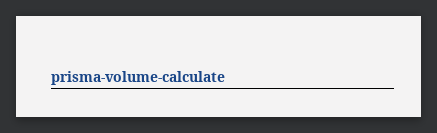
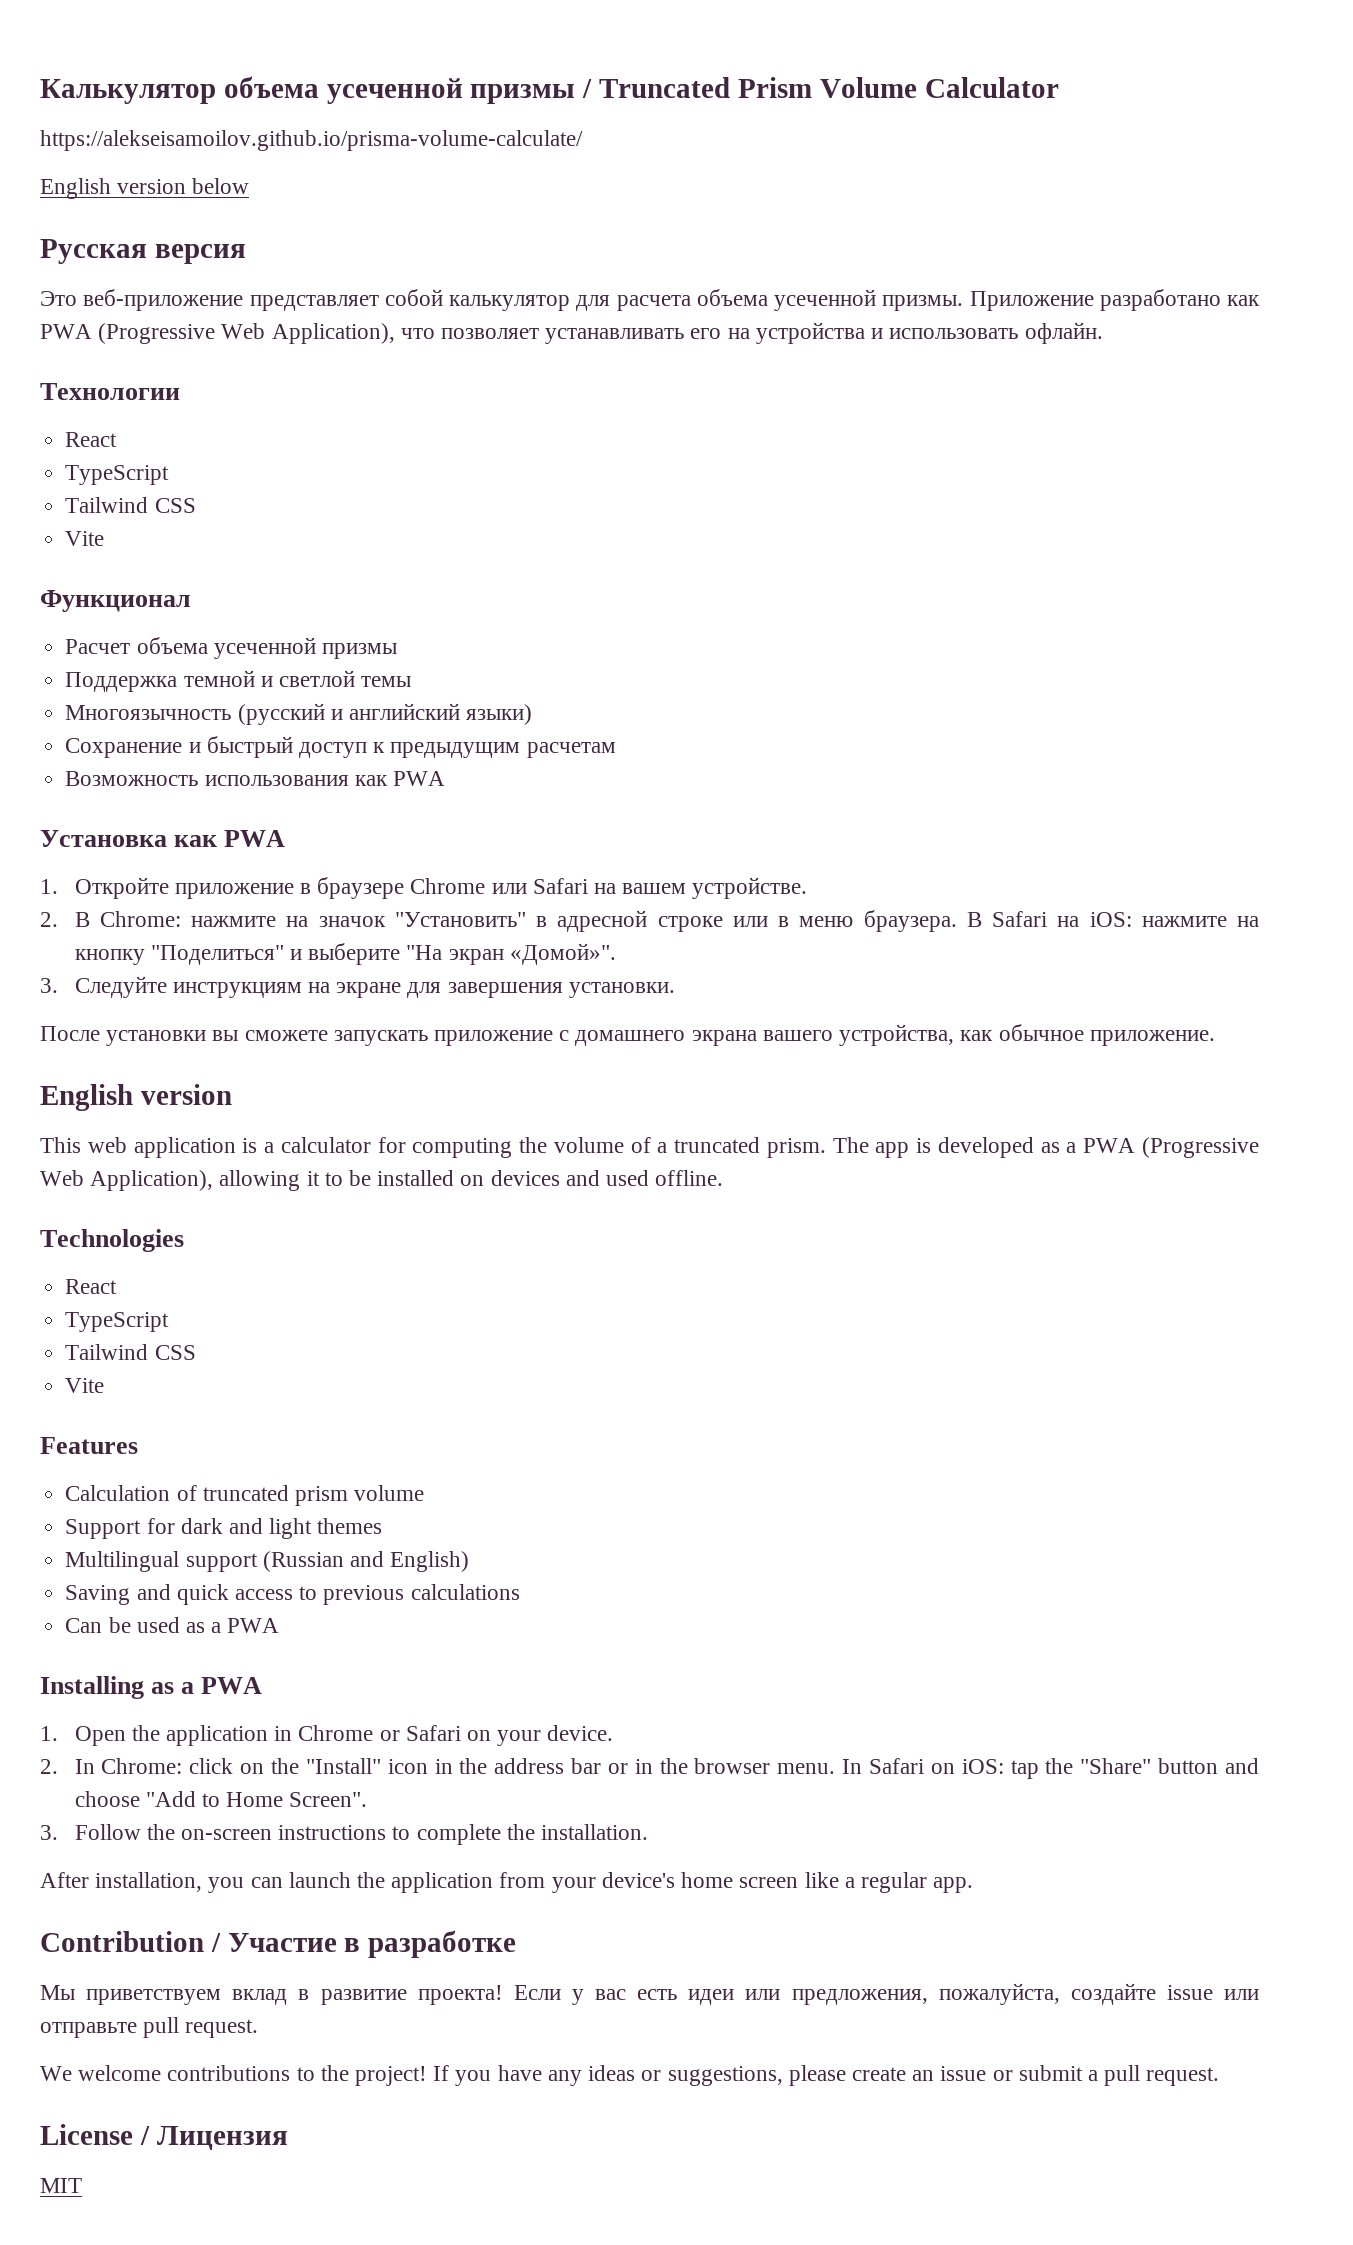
[51,71,225,85] prisma-volume-calculate -> [40,76,1059,104] [40,130,583,151] [40,178,250,199] [40,239,246,264] [40,289,1260,311] [40,322,1103,344] [40,383,180,400] [65,432,118,447] [65,465,170,485] [65,497,196,513] [65,531,105,546] [40,590,191,612] [65,637,397,659] [65,670,412,692] [65,703,533,725] [65,736,616,758] [65,771,445,786] [40,830,286,847] [40,877,808,899] [40,910,1259,932] [74,943,616,965] [40,976,675,998] [40,1024,1215,1046] [40,1084,232,1111] [40,1137,1260,1158] [40,1170,724,1191] [40,1229,184,1252] [65,1279,118,1294] [65,1312,170,1332] [65,1344,196,1360] [65,1378,105,1393] [40,1437,138,1454] [65,1485,425,1506] [65,1518,383,1539] [65,1551,470,1572] [65,1584,520,1605] [65,1617,280,1633] [40,1676,263,1699] [40,1725,614,1746] [40,1758,1259,1779] [74,1791,368,1807] [40,1824,648,1845] [40,1872,974,1893] [40,1930,517,1958] [40,1983,1259,2005] [40,2017,259,2038] [40,2065,1220,2086] [40,2124,288,2150] [40,2178,82,2193] Калькулятор объема усеченной призмы / Truncated Prism Volume Calculator // https://alekseisamoilov.github.io/prisma-volume-calculate/ // English version below // Русская версия // Это веб-приложение представляет собой калькулятор для расчета объема усеченной призмы. Приложение разработано как PWA (Progressive Web Application), что позволяет устанавливать его на устройства и использовать офлайн. // Технологии // React // TypeScript // Tailwind CSS // Vite // Функционал // Расчет объема усеченной призмы // Поддержка темной и светлой темы // Многоязычность (русский и английский языки) // Сохранение и быстрый доступ к предыдущим расчетам // Возможность использования как PWA // Установка как PWA // 1. Откройте приложение в браузере Chrome или Safari на вашем устройстве. // 2. В Chrome: нажмите на значок "Установить" в адресной строке или в меню браузера. В Safari на iOS: нажмите на кнопку "Поделиться" и выберите "На экран «Домой»". // 3. Следуйте инструкциям на экране для завершения установки. // После установки вы сможете запускать приложение с домашнего экрана вашего устройства, как обычное приложение. // English version // This web application is a calculator for computing the volume of a truncated prism. The app is developed as a PWA (Progressive Web Application), allowing it to be installed on devices and used offline. // Technologies // React // TypeScript // Tailwind CSS // Vite // Features // Calculation of truncated prism volume // Support for dark and light themes // Multilingual support (Russian and English) // Saving and quick access to previous calculations // Can be used as a PWA // Installing as a PWA // 1. Open the application in Chrome or Safari on your device. // 2. In Chrome: click on the "Install" icon in the address bar or in the browser menu. In Safari on iOS: tap the "Share" button and choose "Add to Home Screen". // 3. Follow the on-screen instructions to complete the installation. // After installation, you can launch the application from your device's home screen like a regular app. // Сontribution / Участие в разработке // Мы приветствуем вклад в развитие проекта! Если у вас есть идеи или предложения, пожалуйста, создайте issue или отправьте pull request. // We welcome contributions to the project! If you have any ideas or suggestions, please create an issue or submit a pull request. // License / Лицензия // MIT

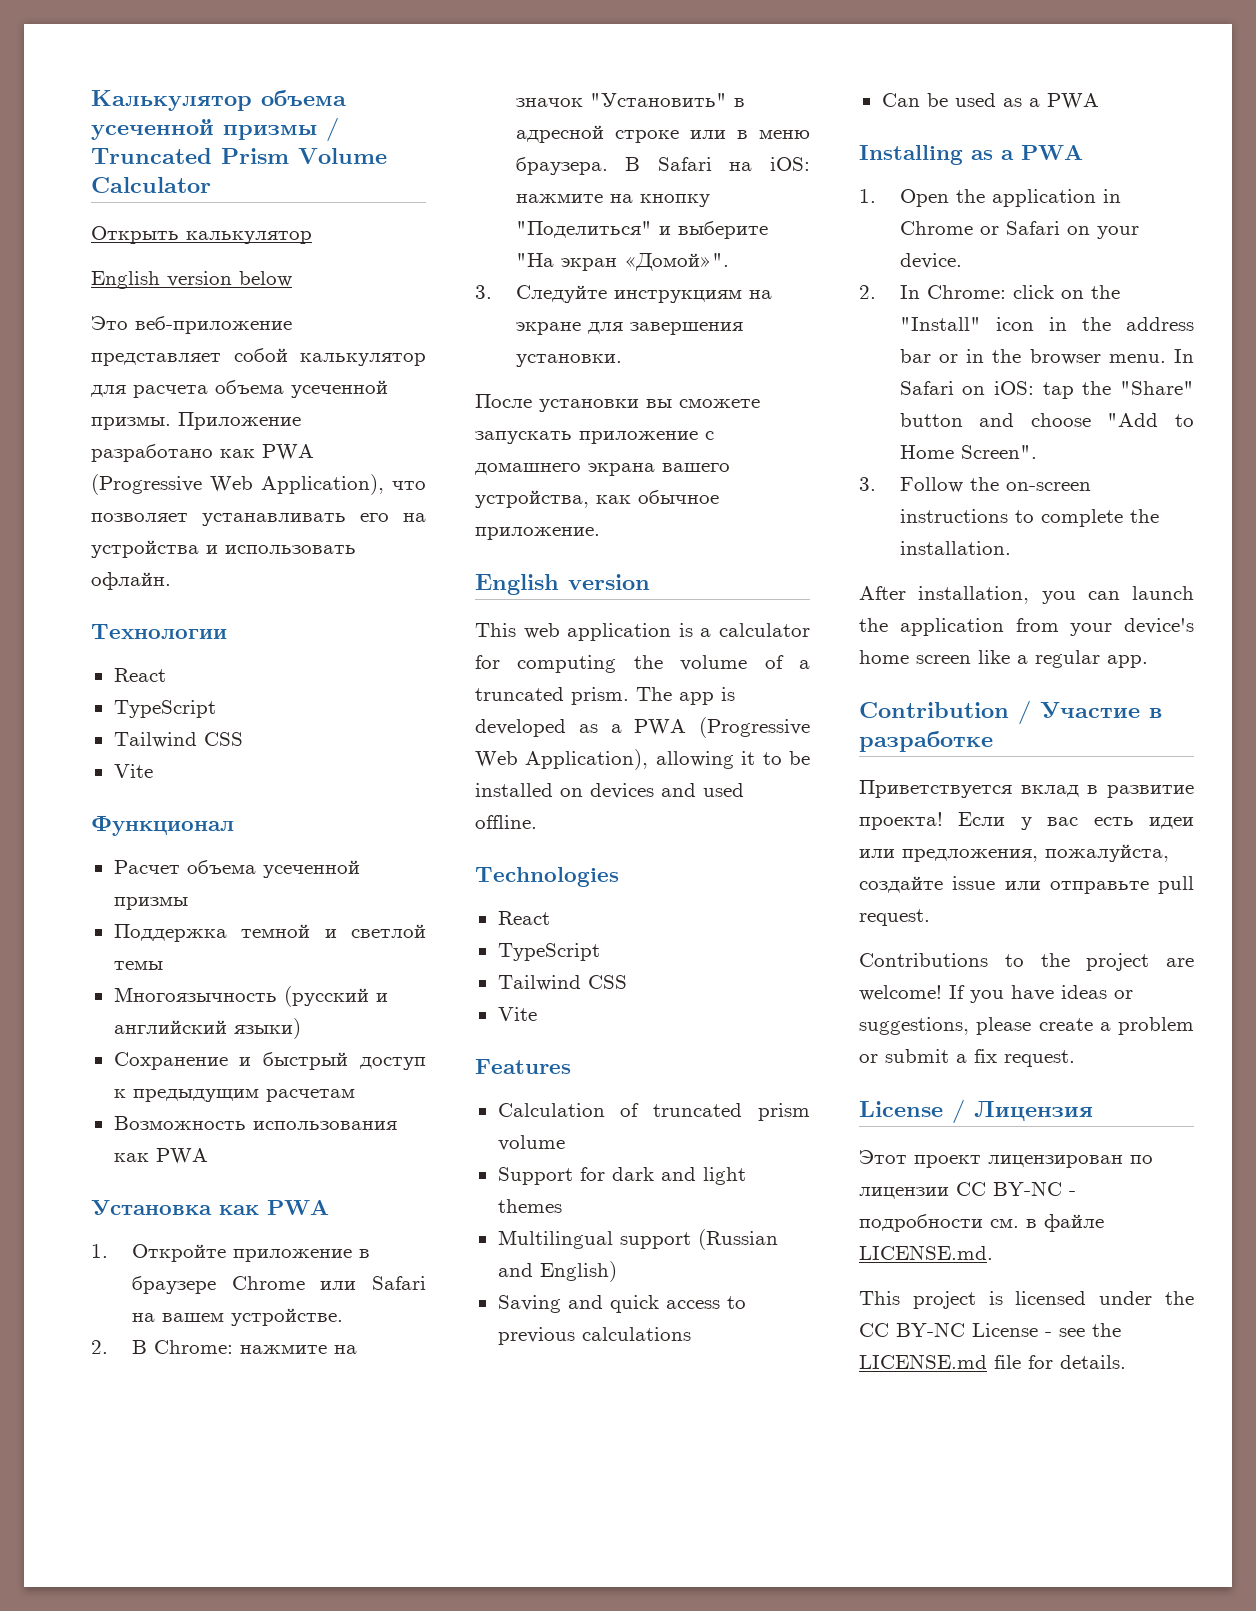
[40,130,583,151] https://alekseisamoilov.github.io/prisma-volume-calculate/ -> [91,226,312,244] Открыть калькулятор
[40,239,246,264] // Русская версия -> (292, 279) none
[40,1985,222,2005] Мы приветствуем -> [859,780,1012,798] Приветствуется
[40,2065,428,2086] We welcome contributions to the project! -> [859,953,1194,971] [859,985,942,1001] Contributions to the project are welcome!
[547,2070,582,2086] any -> (1054, 993) none
[912,2066,987,2081] an issue -> [1099,1017,1194,1035] a problem
[1104,2065,1141,2086] pull -> [974,1049,997,1063] fix
[40,2178,82,2193] MIT -> [859,1150,1153,1168] [859,1181,1076,1199] [859,1214,1104,1232] [859,1245,993,1260] [859,1291,1194,1309] [859,1322,1121,1337] [859,1354,1126,1369] Этот проект лицензирован по лицензии CC BY-NC - подробности см. в файле LICENSE.md. // This project is licensed under the CC BY-NC License - see the LICENSE.md file for details.

